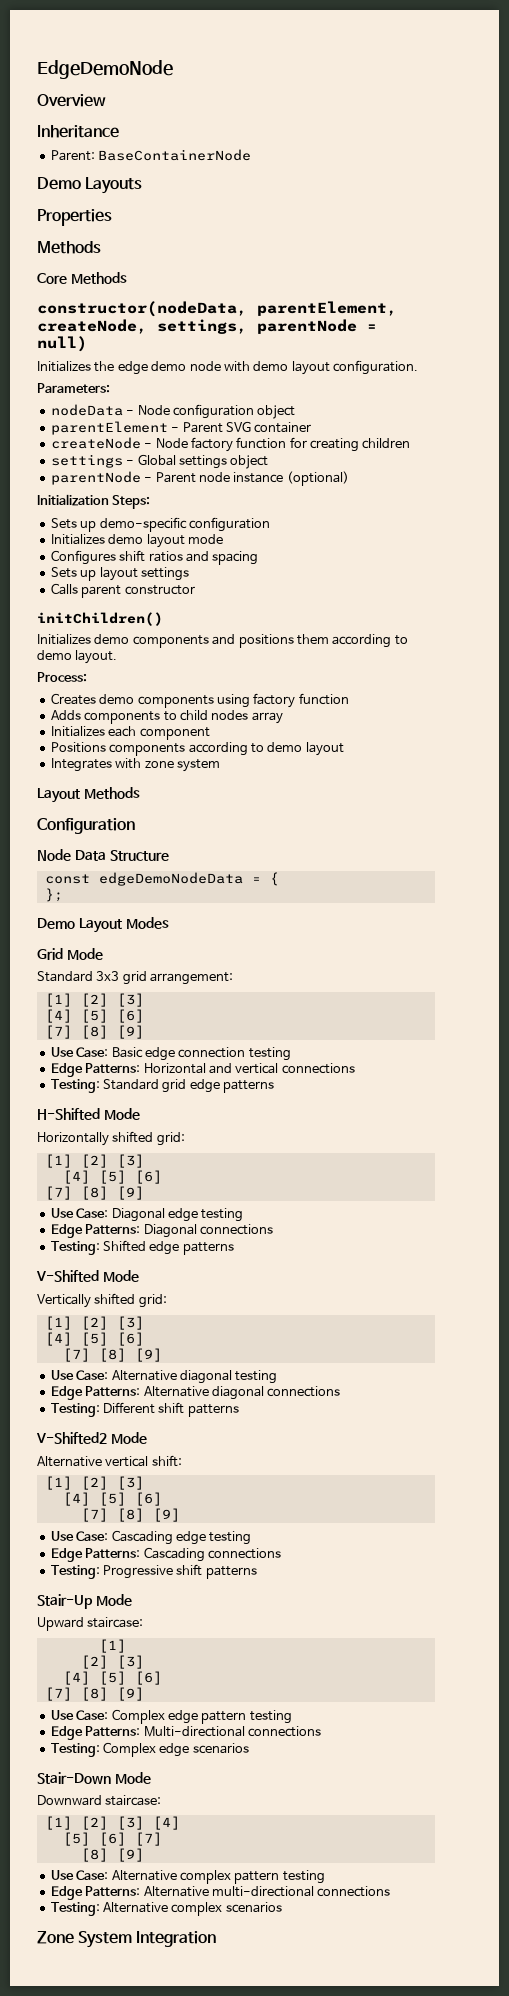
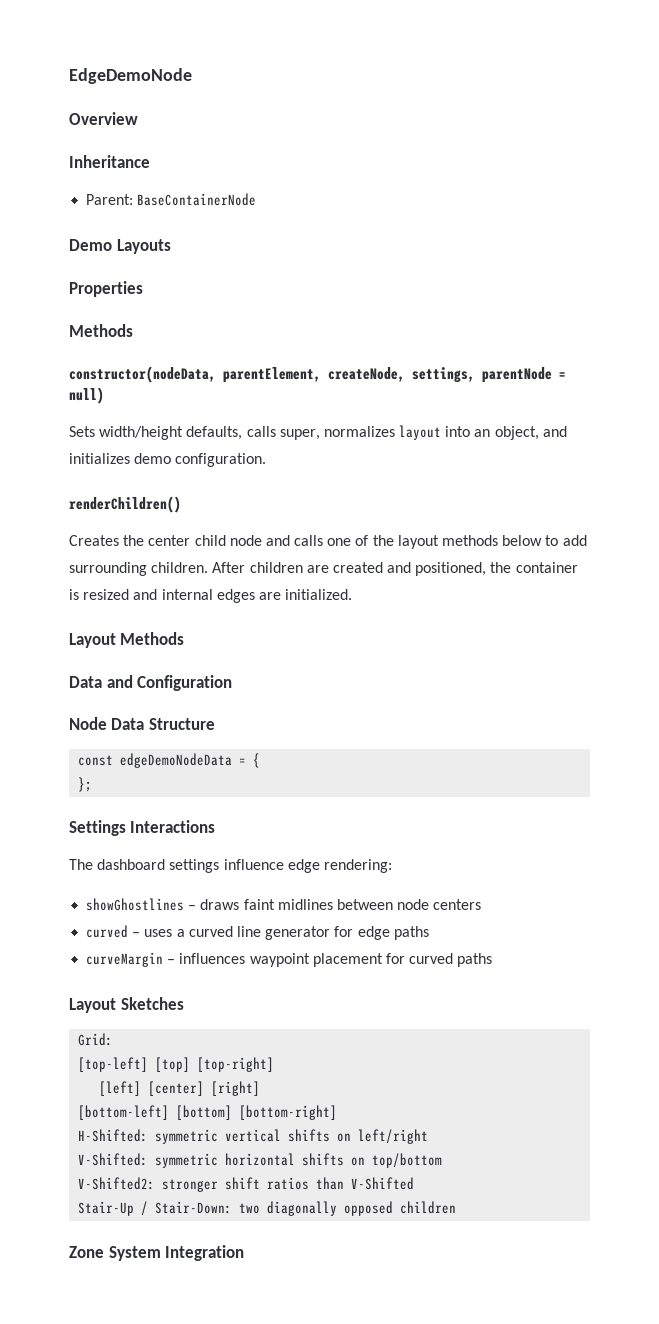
[37,272,127,284] // Core Methods -> (133, 330) none
[37,360,418,375] [37,383,110,393] [50,404,296,419] [50,421,312,435] [50,437,411,452] [50,454,269,469] [50,471,349,486] [37,494,151,509] [50,517,270,532] [50,534,223,548] [50,550,259,565] [50,567,189,581] [50,583,195,598] [37,612,163,626] [37,634,408,648] [37,650,118,664] [37,672,87,682] [50,693,349,708] [50,710,283,724] [50,726,210,740] [50,742,344,756] [50,758,220,772] Initializes the edge demo node with demo layout configuration. // Parameters: // nodeData - Node configuration object // parentElement - Parent SVG container // createNode - Node factory function for creating children // settings - Global settings object // parentNode - Parent node instance (optional) // Initialization Steps: // Sets up demo-specific configuration // Initializes demo layout mode // Configures shift ratios and spacing // Sets up layout settings // Calls parent constructor // initChildren() // Initializes demo components and positions them according to demo layout. // Process: // Creates demo components using factory function // Adds components to child nodes array // Initializes each component // Positions components according to demo layout // Integrates with zone system -> [69,425,567,440] [69,453,267,467] [69,496,181,513] [69,535,587,549] [69,562,578,576] [69,589,353,603] Sets width/height defaults, calls super, normalizes layout into an object, and initializes demo configuration. // renderChildren() // Creates the center child node and calls one of the layout methods below to add surrounding children. After children are created and positioned, the container is resized and internal edges are initialized.
(140, 793) none -> [69,675,133,688] Data and
[37,917,169,933] [37,948,103,960] [37,971,234,985] [44,993,144,1007] [44,1009,144,1023] [44,1025,144,1039] [50,1047,291,1061] [50,1063,355,1077] [50,1079,275,1093] [37,1108,140,1120] [37,1131,185,1146] [44,1154,144,1168] [62,1170,162,1184] [44,1186,144,1200] [50,1208,244,1222] [50,1224,273,1238] [50,1240,234,1255] [36,1270,139,1282] [37,1293,167,1308] [44,1316,144,1330] [44,1332,144,1346] [62,1348,162,1362] [50,1370,278,1384] [50,1386,341,1400] [50,1402,239,1417] [36,1432,147,1444] [37,1455,182,1467] [44,1476,144,1490] [62,1492,162,1506] [80,1508,180,1522] [50,1530,252,1545] [50,1547,281,1562] [50,1564,257,1579] [37,1594,132,1609] [37,1617,144,1631] [98,1639,126,1653] [80,1655,144,1669] [62,1671,162,1685] [44,1687,144,1701] [50,1709,292,1724] [50,1726,321,1740] [50,1742,249,1757] [37,1772,151,1784] [37,1795,162,1806] [44,1816,180,1830] [62,1832,162,1846] [80,1848,144,1862] [50,1870,325,1884] [50,1886,391,1900] [50,1902,282,1916] Demo Layout Modes // Grid Mode // Standard 3x3 grid arrangement: // [1] [2] [3] // [4] [5] [6] // [7] [8] [9] // Use Case: Basic edge connection testing // Edge Patterns: Horizontal and vertical connections // Testing: Standard grid edge patterns // H-Shifted Mode // Horizontally shifted grid: // [1] [2] [3] // [4] [5] [6] // [7] [8] [9] // Use Case: Diagonal edge testing // Edge Patterns: Diagonal connections // Testing: Shifted edge patterns // V-Shifted Mode // Vertically shifted grid: // [1] [2] [3] // [4] [5] [6] // [7] [8] [9] // Use Case: Alternative diagonal testing // Edge Patterns: Alternative diagonal connections // Testing: Different shift patterns // V-Shifted2 Mode // Alternative vertical shift: // [1] [2] [3] // [4] [5] [6] // [7] [8] [9] // Use Case: Cascading edge testing // Edge Patterns: Cascading connections // Testing: Progressive shift patterns // Stair-Up Mode // Upward staircase: // [1] // [2] [3] // [4] [5] [6] // [7] [8] [9] // Use Case: Complex edge pattern testing // Edge Patterns: Multi-directional connections // Testing: Complex edge scenarios // Stair-Down Mode // Downward staircase: // [1] [2] [3] [4] // [5] [6] [7] // [8] [9] // Use Case: Alternative complex pattern testing // Edge Patterns: Alternative multi-directional connections // Testing: Alternative complex scenarios -> [69,820,216,836] [69,859,392,873] [86,898,482,911] [86,925,429,940] [86,952,493,967] [69,997,184,1013] [78,1033,114,1046] [78,1057,275,1072] [99,1081,261,1096] [78,1105,338,1120] [78,1129,429,1144] [78,1153,443,1168] [78,1177,415,1192] [78,1201,457,1216] Settings Interactions // The dashboard settings influence edge rendering: // showGhostlines – draws faint midlines between node centers // curved – uses a curved line generator for edge paths // curveMargin – influences waypoint placement for curved paths // Layout Sketches // Grid: // [top-left] [top] [top-right] // [left] [center] [right] // [bottom-left] [bottom] [bottom-right] // H-Shifted: symmetric vertical shifts on left/right // V-Shifted: symmetric horizontal shifts on top/bottom // V-Shifted2: stronger shift ratios than V-Shifted // Stair-Up / Stair-Down: two diagonally opposed children

